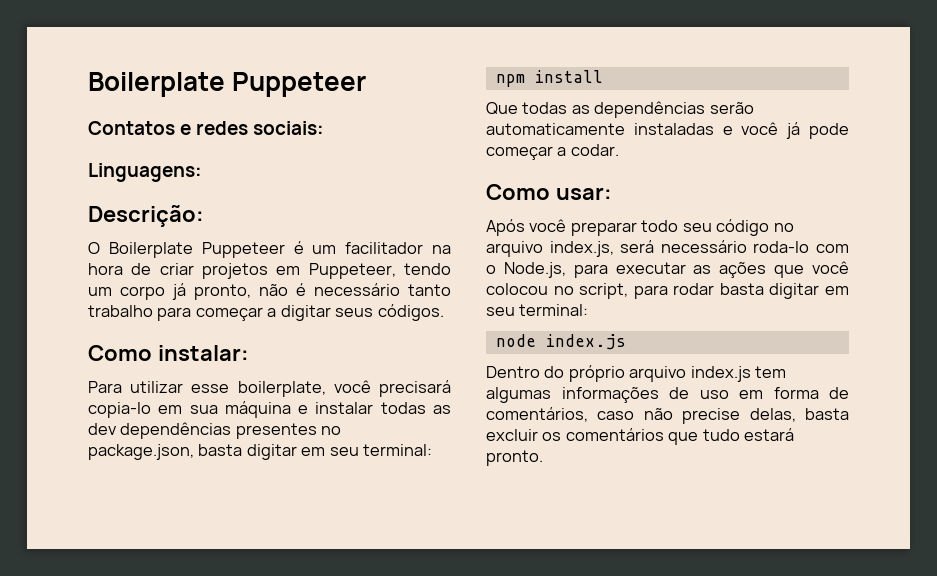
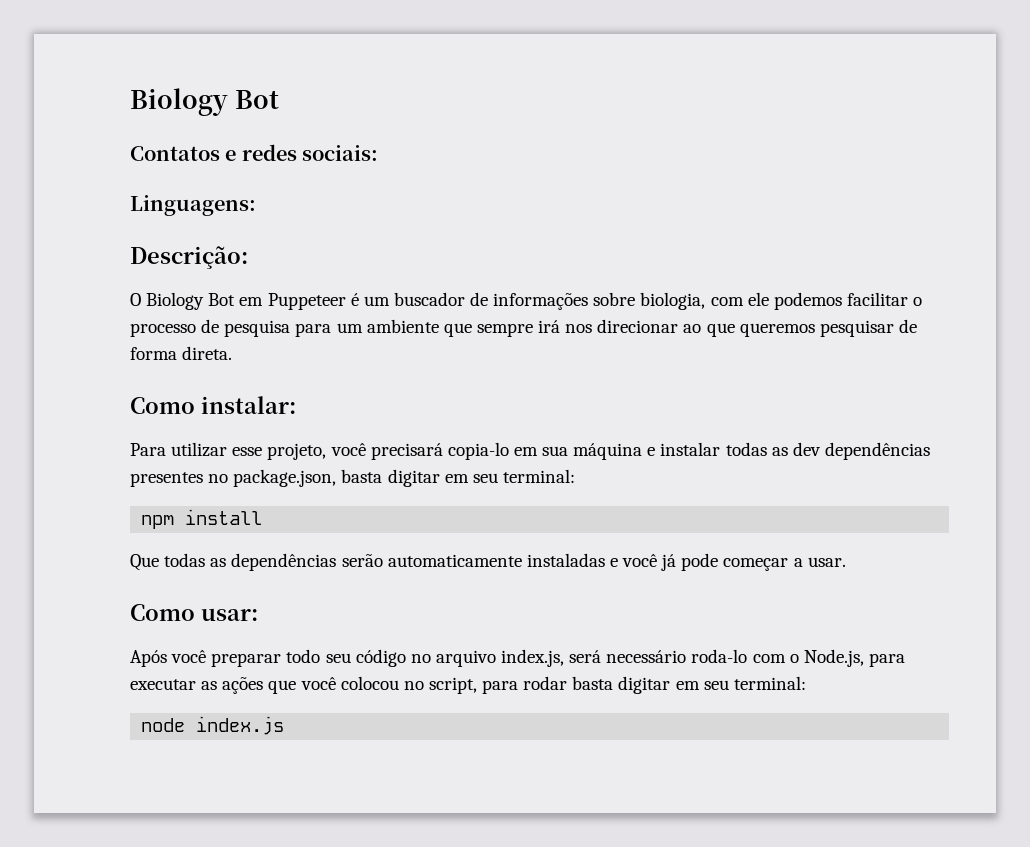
[88,72,367,97] Boilerplate Puppeteer -> [130,88,279,116] Biology Bot
[108,241,451,258] [88,263,451,279] [88,283,451,300] [88,304,444,321] Boilerplate Puppeteer é um facilitador na hora de criar projetos em Puppeteer, tendo um corpo já pronto, não é necessário tanto trabalho para começar a digitar seus códigos. -> [146,292,923,310] [130,319,917,337] [130,346,233,360] Biology Bot em Puppeteer é um buscador de informações sobre biologia, com ele podemos facilitar o processo de pesquisa para um ambiente que sempre irá nos direcionar ao que queremos pesquisar de forma direta.
[237,381,326,397] boilerplate, -> [267,443,327,460] projeto,
[570,144,619,156] codar. -> [807,557,846,567] usar.
[486,365,787,382] [486,387,849,403] [486,407,849,424] [486,428,795,445] [486,450,543,466] // Dentro do próprio arquivo index.js tem algumas informações de uso em forma de comentários, caso não precise delas, basta excluir os comentários que tudo estará pronto. -> (285, 725) none

